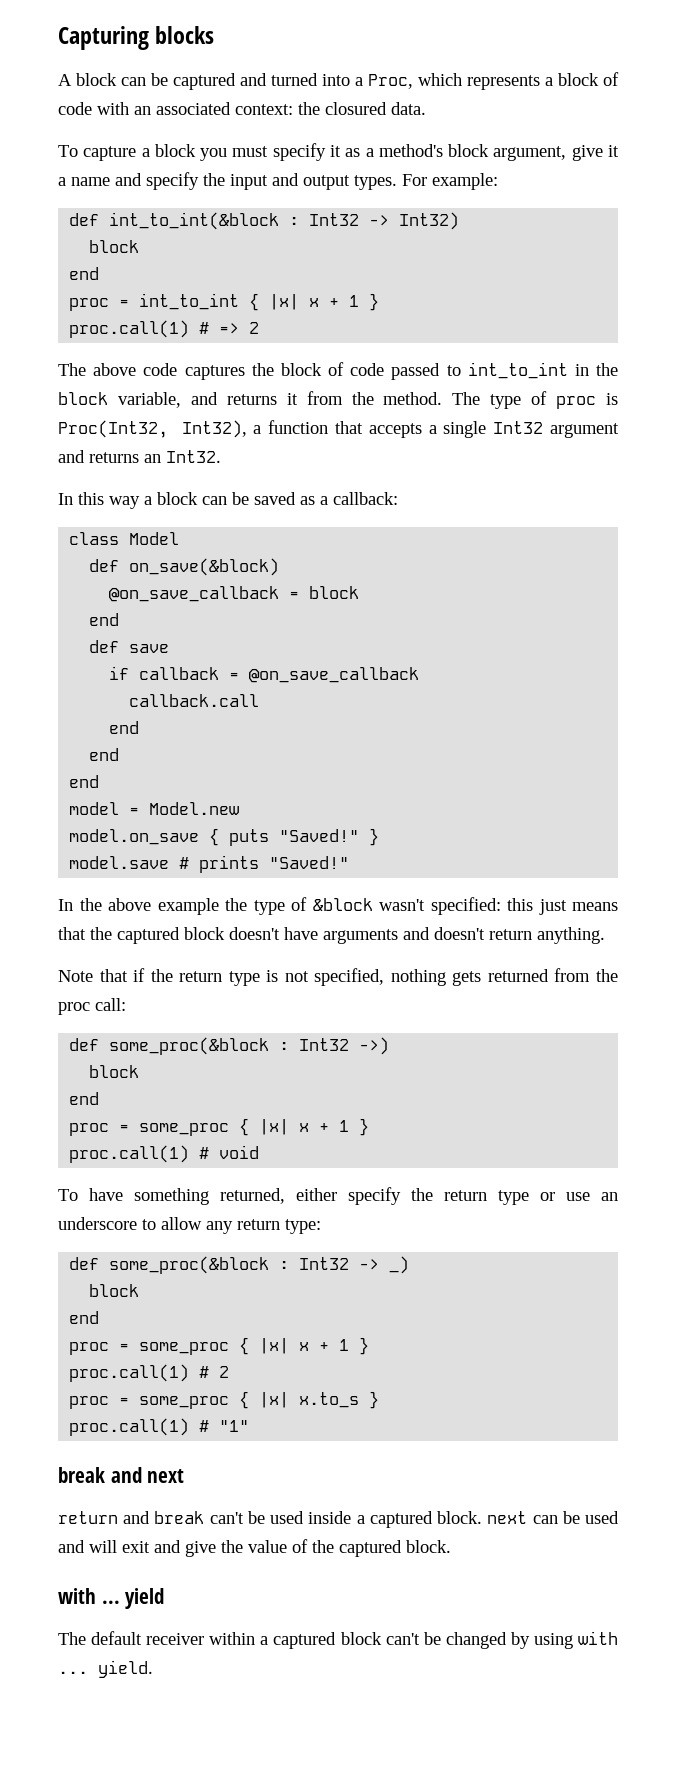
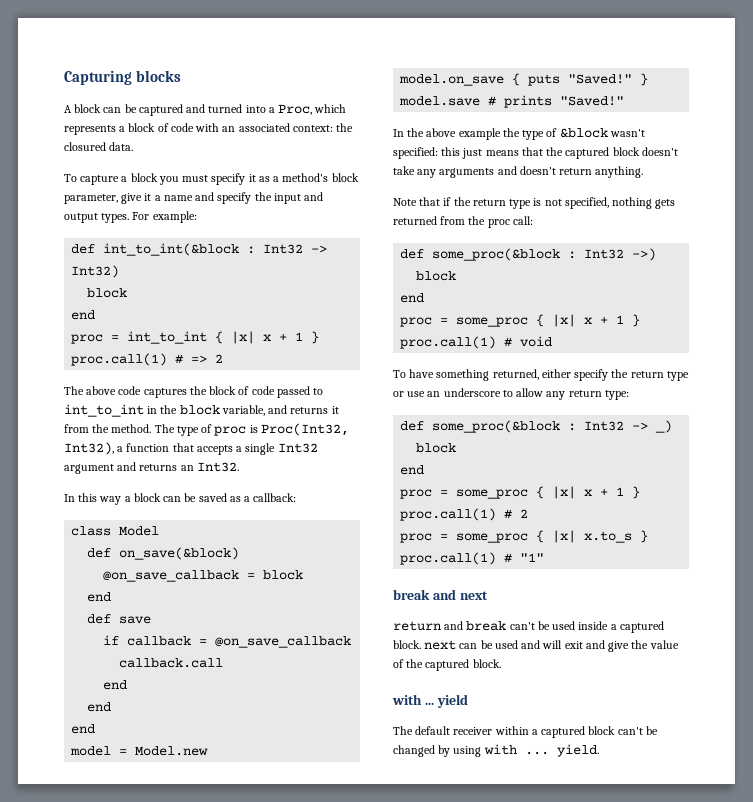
[493,146,567,161] argument, -> [64,194,118,204] parameter,
[284,927,318,940] have -> [393,166,437,178] take any

